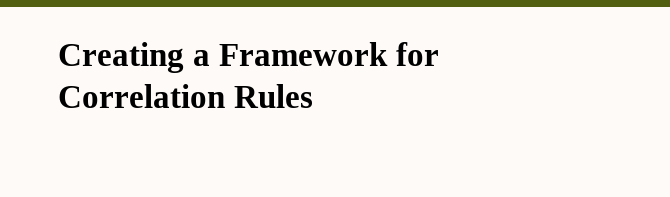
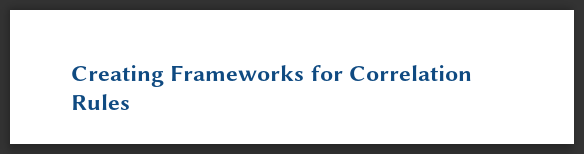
[192,42,388,66] a Framework -> [170,65,305,81] Frameworks

